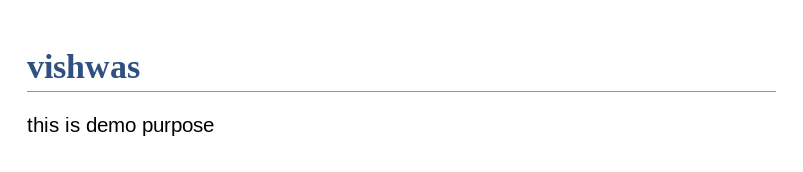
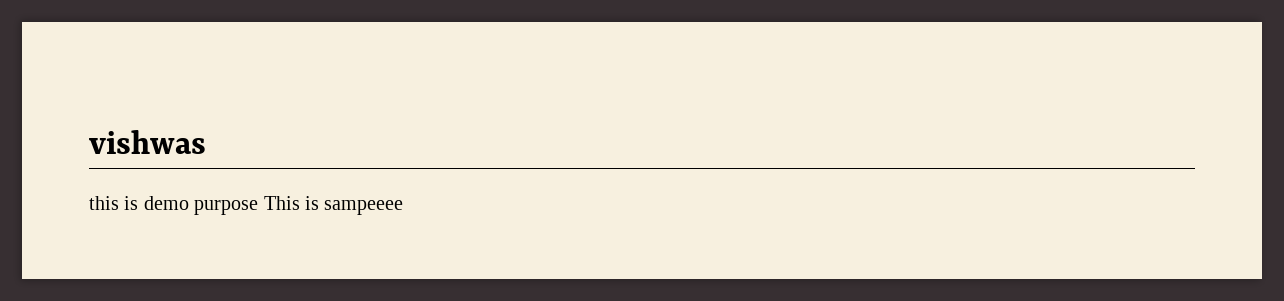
(214, 128) none -> [263,196,404,215] This is sampeeee

